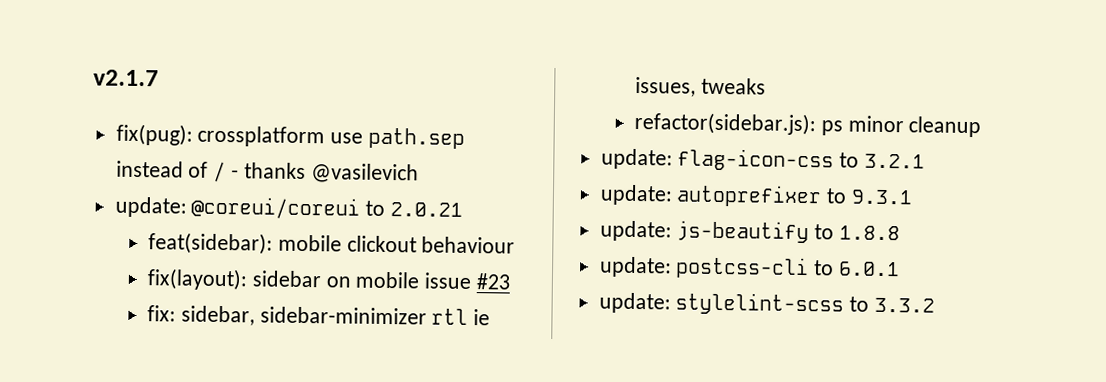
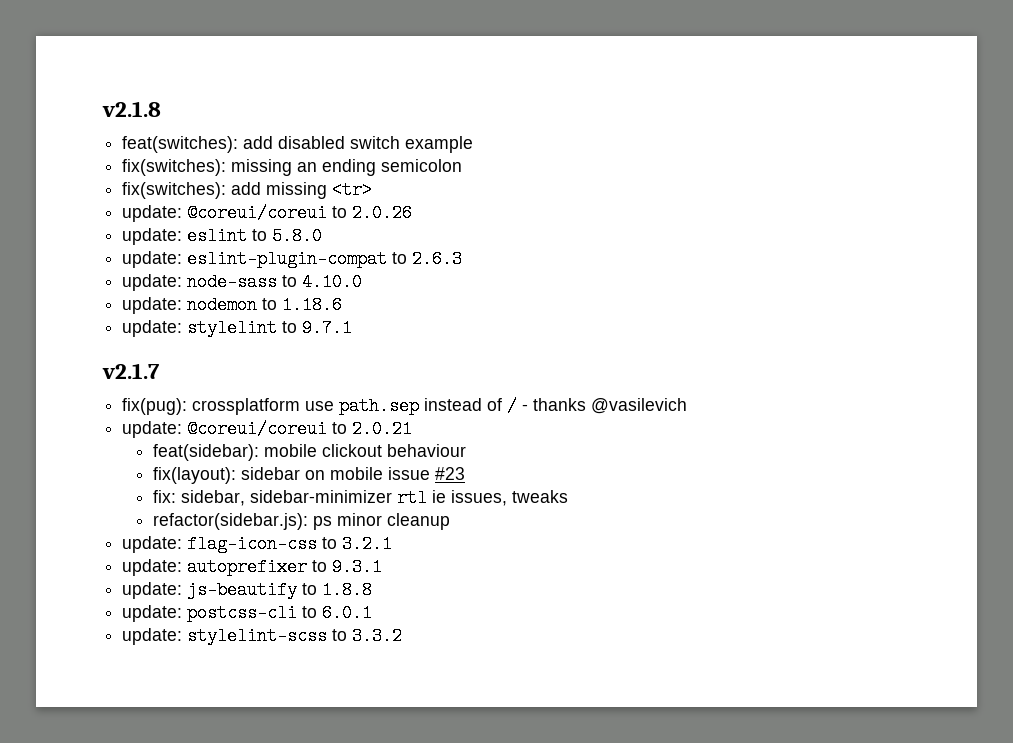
(93, 78) none -> [102,101,161,117] [122,136,474,153] [122,159,463,176] [122,181,373,199] [122,204,413,222] [122,227,323,245] [122,250,463,268] [122,273,363,291] [122,296,343,314] [122,319,353,337] v2.1.8 // feat(switches): add disabled switch example // fix(switches): missing an ending semicolon // fix(switches): add missing <tr> // update: @coreui/coreui to 2.0.26 // update: eslint to 5.8.0 // update: eslint-plugin-compat to 2.6.3 // update: node-sass to 4.10.0 // update: nodemon to 1.18.6 // update: stylelint to 9.7.1 //

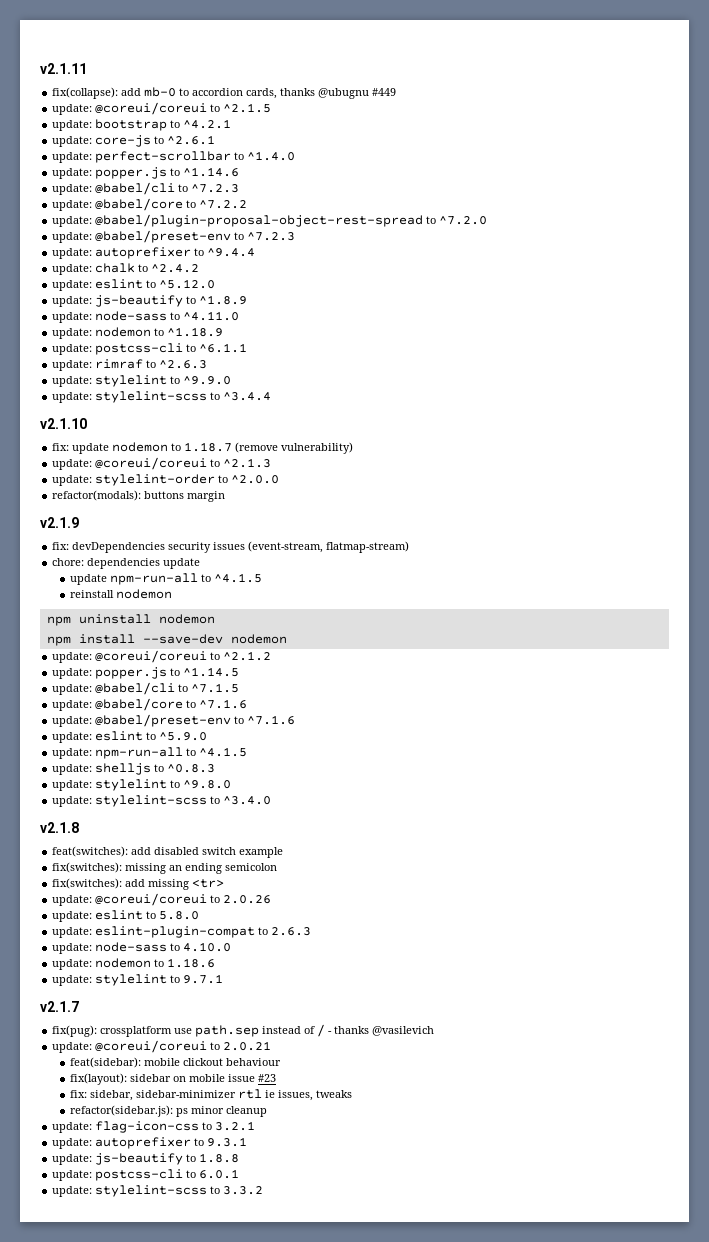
(102, 109) none -> [40,63,87,74] [52,87,397,99] [52,102,272,115] [52,119,232,131] [52,135,216,147] [52,151,296,163] [52,167,240,179] [52,182,240,195] [52,198,248,211] [52,214,488,227] [52,230,296,243] [52,247,256,259] [52,263,200,275] [52,279,216,291] [52,295,248,307] [52,311,240,323] [52,327,224,339] [52,343,248,355] [52,359,208,371] [52,375,232,387] [52,391,272,403] [40,418,87,429] [52,442,354,454] [52,457,272,470] [52,474,280,486] [52,490,226,502] [40,517,79,528] [52,541,410,553] [52,558,201,569] [70,573,263,585] [70,589,173,599] [46,614,215,626] [46,634,287,646] [52,650,272,663] [52,667,240,679] [52,682,240,695] [52,698,248,711] [52,714,296,727] [52,731,208,743] [52,747,248,759] [52,763,216,775] [52,779,232,791] [52,795,272,807] v2.1.11 // fix(collapse): add mb-0 to accordion cards, thanks @ubugnu #449 // update: @coreui/coreui to ^2.1.5 // update: bootstrap to ^4.2.1 // update: core-js to ^2.6.1 // update: perfect-scrollbar to ^1.4.0 // update: popper.js to ^1.14.6 // update: @babel/cli to ^7.2.3 // update: @babel/core to ^7.2.2 // update: @babel/plugin-proposal-object-rest-spread to ^7.2.0 // update: @babel/preset-env to ^7.2.3 // update: autoprefixer to ^9.4.4 // update: chalk to ^2.4.2 // update: eslint to ^5.12.0 // update: js-beautify to ^1.8.9 // update: node-sass to ^4.11.0 // update: nodemon to ^1.18.9 // update: postcss-cli to ^6.1.1 // update: rimraf to ^2.6.3 // update: stylelint to ^9.9.0 // update: stylelint-scss to ^3.4.4 // v2.1.10 // fix: update nodemon to 1.18.7 (remove vulnerability) // update: @coreui/coreui to ^2.1.3 // update: stylelint-order to ^2.0.0 // refactor(modals): buttons margin // v2.1.9 // fix: devDependencies security issues (event-stream, flatmap-stream) // chore: dependencies update // update npm-run-all to ^4.1.5 // reinstall nodemon // npm uninstall nodemon // npm install --save-dev nodemon // update: @coreui/coreui to ^2.1.2 // update: popper.js to ^1.14.5 // update: @babel/cli to ^7.1.5 // update: @babel/core to ^7.1.6 // update: @babel/preset-env to ^7.1.6 // update: eslint to ^5.9.0 // update: npm-run-all to ^4.1.5 // update: shelljs to ^0.8.3 // update: stylelint to ^9.8.0 // update: stylelint-scss to ^3.4.0 //

